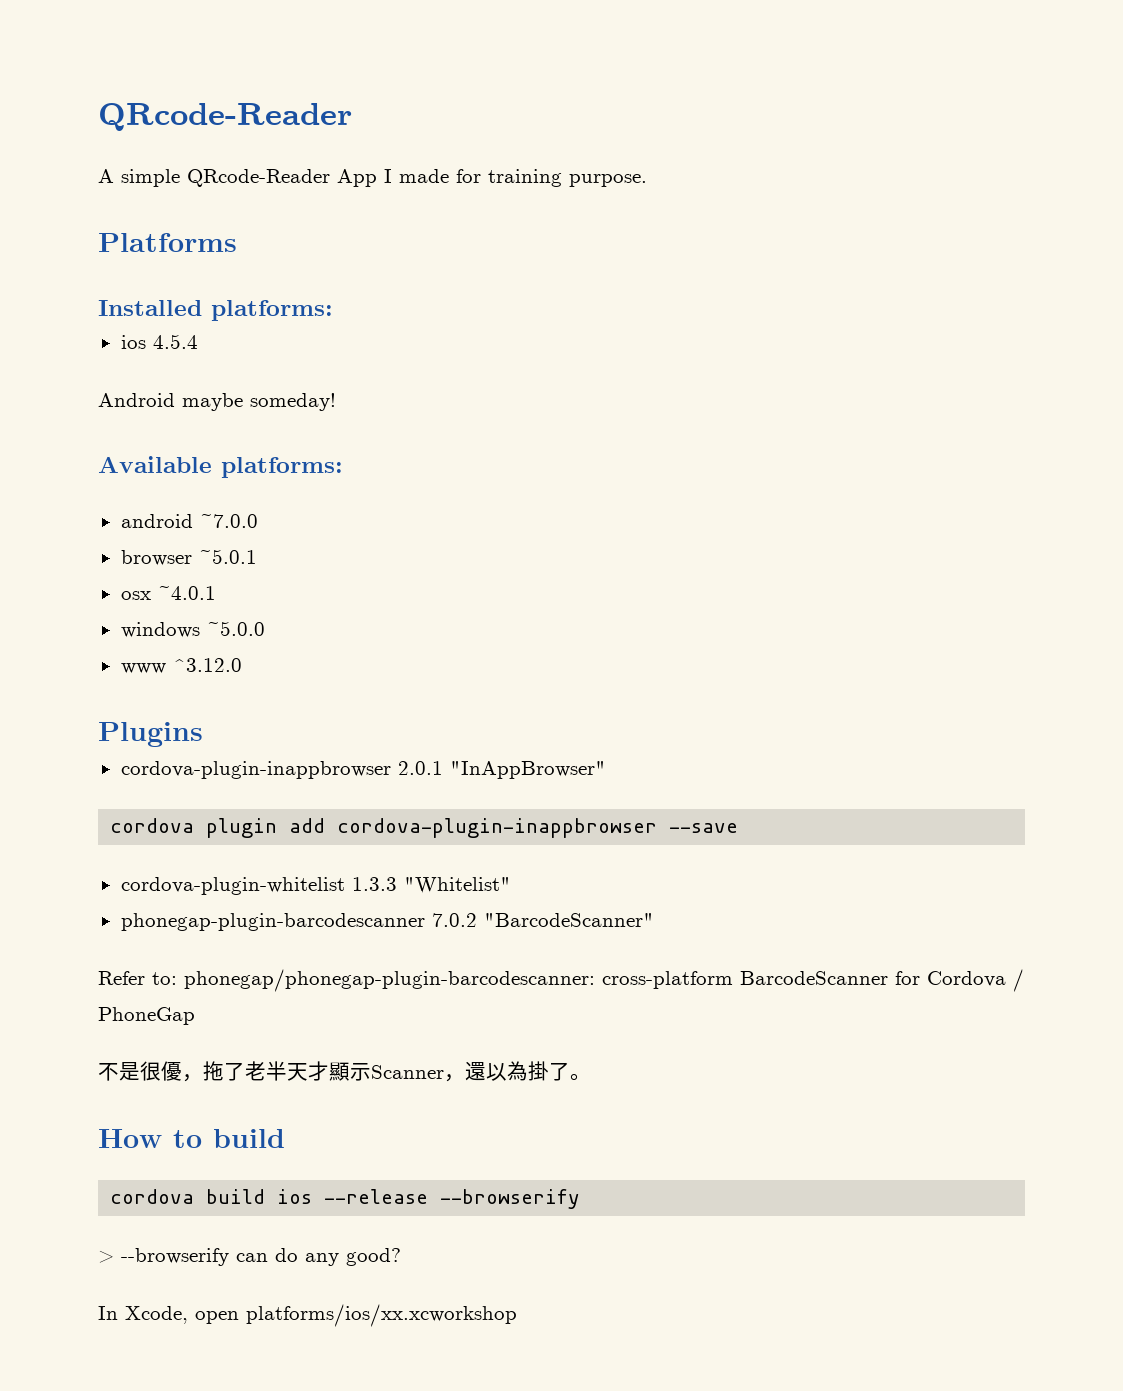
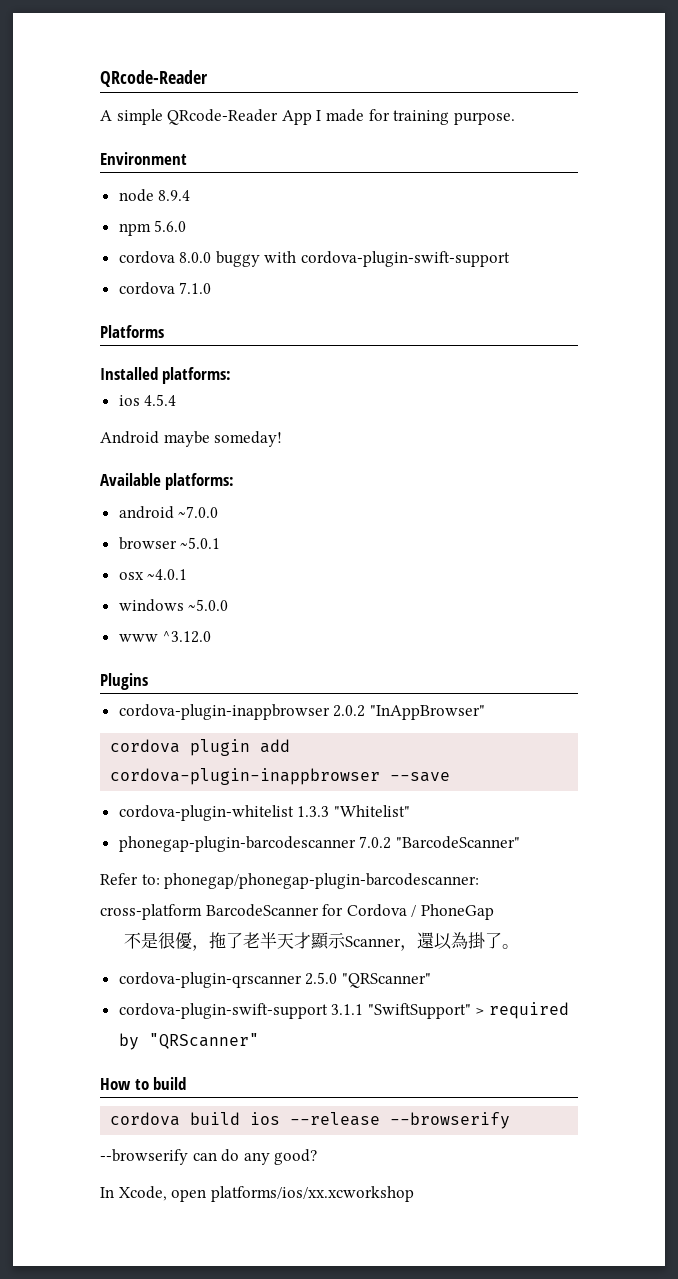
(647, 180) none -> [100,152,187,165] [118,189,191,202] [118,220,187,236] [118,251,511,267] [118,282,212,295] // Environment // node 8.9.4 // npm 5.6.0 // cordova 8.0.0 buggy with cordova-plugin-swift-support // cordova 7.1.0
[397,761,443,775] 2.0.1 -> [333,705,366,717] 2.0.2
(591, 1077) none -> [118,972,431,988] [118,1002,570,1019] [118,1033,259,1050] // cordova-plugin-qrscanner 2.5.0 "QRScanner" // cordova-plugin-swift-support 3.1.1 "SwiftSupport" > required by "QRScanner"
[98,1250,114,1263] > -> (511, 1120) none

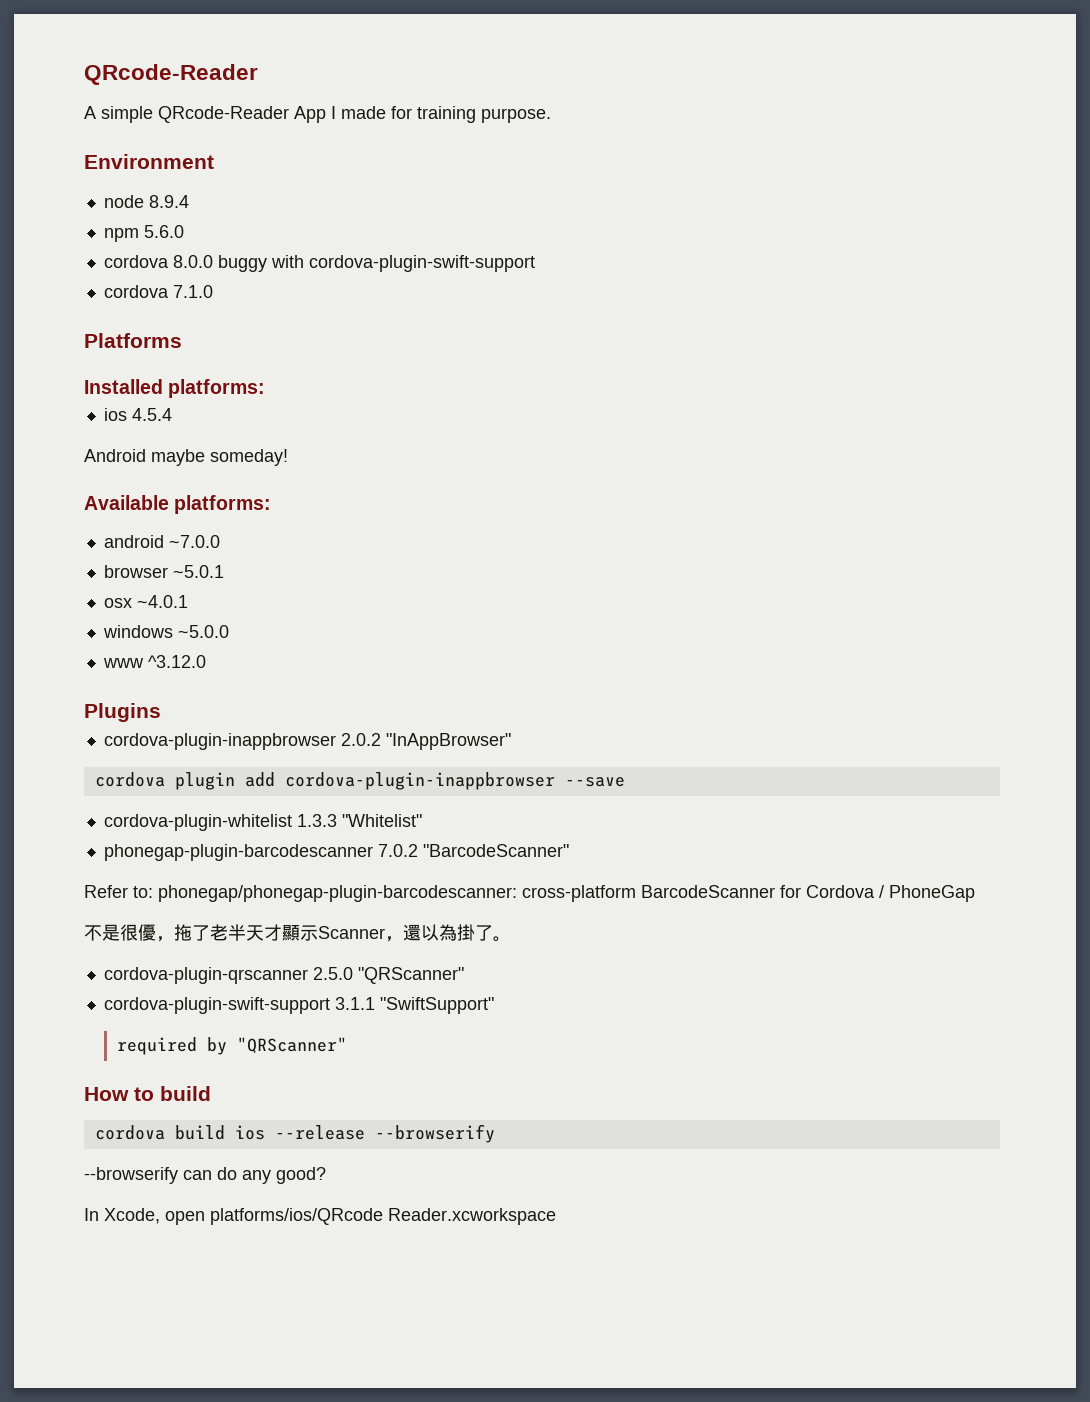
[475,1008,485,1015] > -> (494, 1005) //
[210,1186,414,1202] platforms/ios/xx.xcworkshop -> [210,1208,556,1225] platforms/ios/QRcode Reader.xcworkspace

